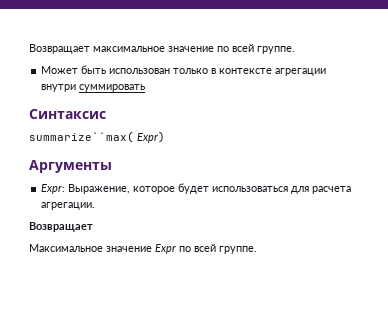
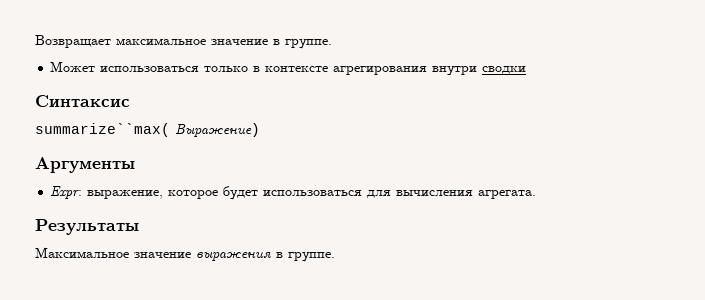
[217,44,254,52] по всей -> [273,39,280,45] в
[81,65,171,74] быть использован -> [100,66,200,72] использоваться
[275,68,327,76] [41,84,146,92] агрегации внутри суммировать -> [333,66,527,76] агрегирования внутри сводки
[137,131,165,143] Expr) -> [175,123,260,138] Выражение)
[68,184,131,194] Выражение, -> [87,190,164,199] выражение,
[312,186,352,194] [41,202,96,210] [29,222,93,232] расчета агрегации. // Возвращает -> [396,190,537,199] [35,219,139,235] вычисления агрегата. // Результаты
[155,244,216,254] Expr по всей -> [196,252,283,262] выражения в

